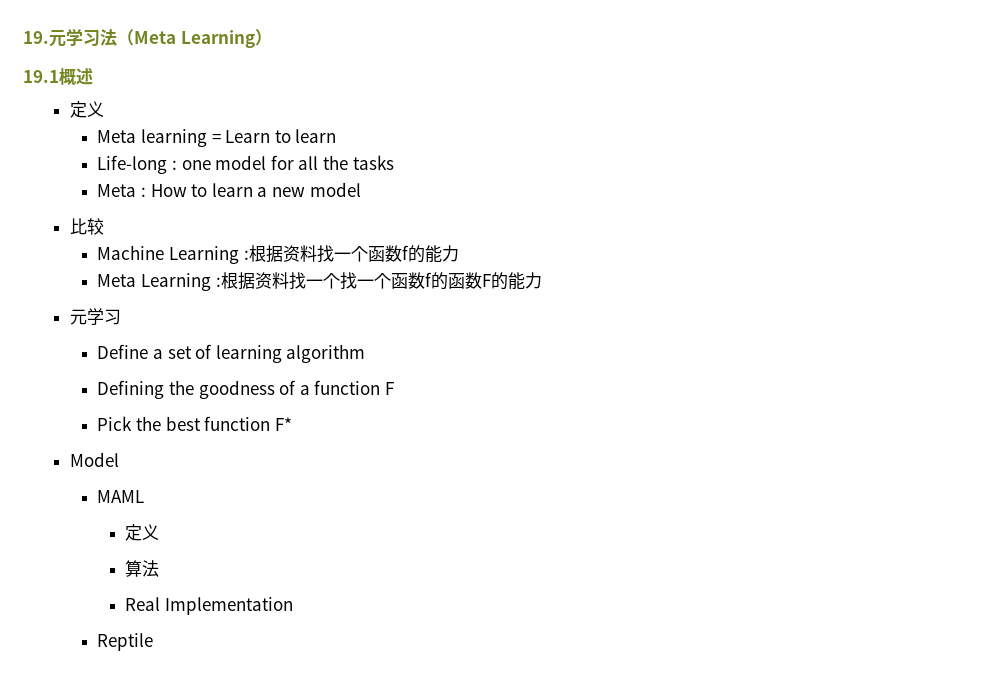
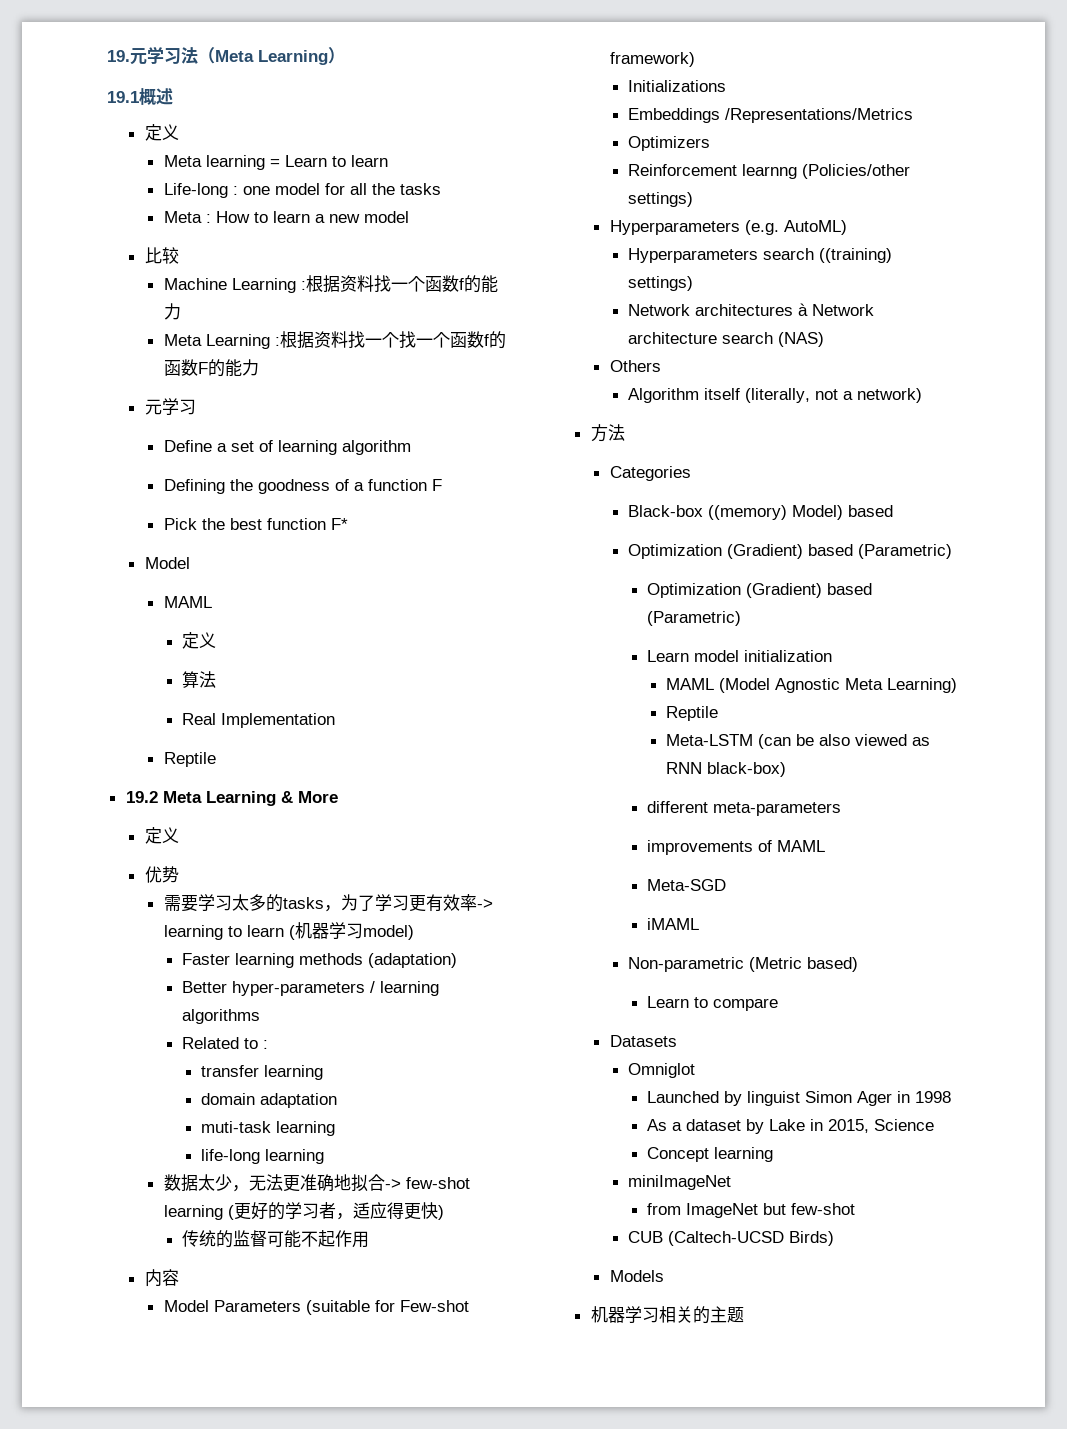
(154, 642) none -> [125,791,338,806] [144,827,179,844] [144,866,179,883] [163,894,493,912] [163,922,414,940] [182,953,458,968] [182,981,440,996] [182,1009,261,1024] [182,1037,269,1049] [201,1065,324,1080] [201,1093,338,1108] [201,1121,336,1136] [201,1149,325,1164] [163,1174,470,1192] [163,1202,444,1220] [182,1230,370,1248] [144,1269,179,1287] [163,1300,469,1315] [609,52,695,67] [628,80,727,92] [628,108,914,123] [628,136,711,151] [628,164,911,179] [628,192,694,207] [609,220,847,235] [628,248,893,263] [628,276,694,291] [628,303,875,316] [628,332,825,347] [609,360,661,372] [628,388,923,403] [590,424,625,442] [609,466,691,481] [628,505,894,520] [628,544,953,559] [647,583,873,598] [647,611,742,626] [647,650,833,662] [666,678,958,693] [666,706,719,721] [666,734,931,749] [666,762,787,777] [647,801,842,816] [647,840,826,855] [647,879,727,891] [647,918,700,930] [628,957,859,972] [647,996,779,1011] [609,1035,677,1047] [628,1063,696,1078] [647,1091,952,1106] [647,1119,935,1134] [647,1147,774,1162] [628,1175,732,1190] [647,1203,856,1218] [628,1231,835,1246] [609,1270,664,1282] [590,1306,744,1324] // 19.2 Meta Learning & More // 定义 // 优势 // 需要学习太多的tasks，为了学习更有效率-> learning to learn (机器学习model) // Faster learning methods (adaptation) // Better hyper-parameters / learning algorithms // Related to : // transfer learning // domain adaptation // muti-task learning // life-long learning // 数据太少，无法更准确地拟合-> few-shot learning (更好的学习者，适应得更快) // 传统的监督可能不起作用 // 内容 // Model Parameters (suitable for Few-shot framework) // Initializations // Embeddings /Representations/Metrics // Optimizers // Reinforcement learnng (Policies/other settings) // Hyperparameters (e.g. AutoML) // Hyperparameters search ((training) settings) // Network architectures à Network architecture search (NAS) // Others // Algorithm itself (literally, not a network) // 方法 // Categories // Black-box ((memory) Model) based // Optimization (Gradient) based (Parametric) // Optimization (Gradient) based (Parametric) // Learn model initialization // MAML (Model Agnostic Meta Learning) // Reptile // Meta-LSTM (can be also viewed as RNN black-box) // different meta-parameters // improvements of MAML // Meta-SGD // iMAML // Non-parametric (Metric based) // Learn to compare // Datasets // Omniglot // Launched by linguist Simon Ager in 1998 // As a dataset by Lake in 2015, Science // Concept learning // miniImageNet // from ImageNet but few-shot // CUB (Caltech-UCSD Birds) // Models // 机器学习相关的主题

